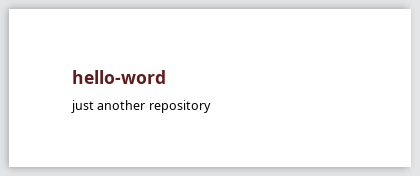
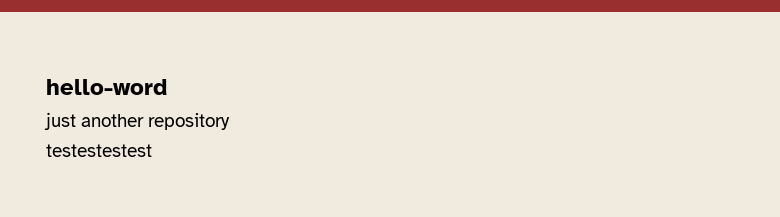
(211, 106) none -> [46,144,152,157] // testestestest

